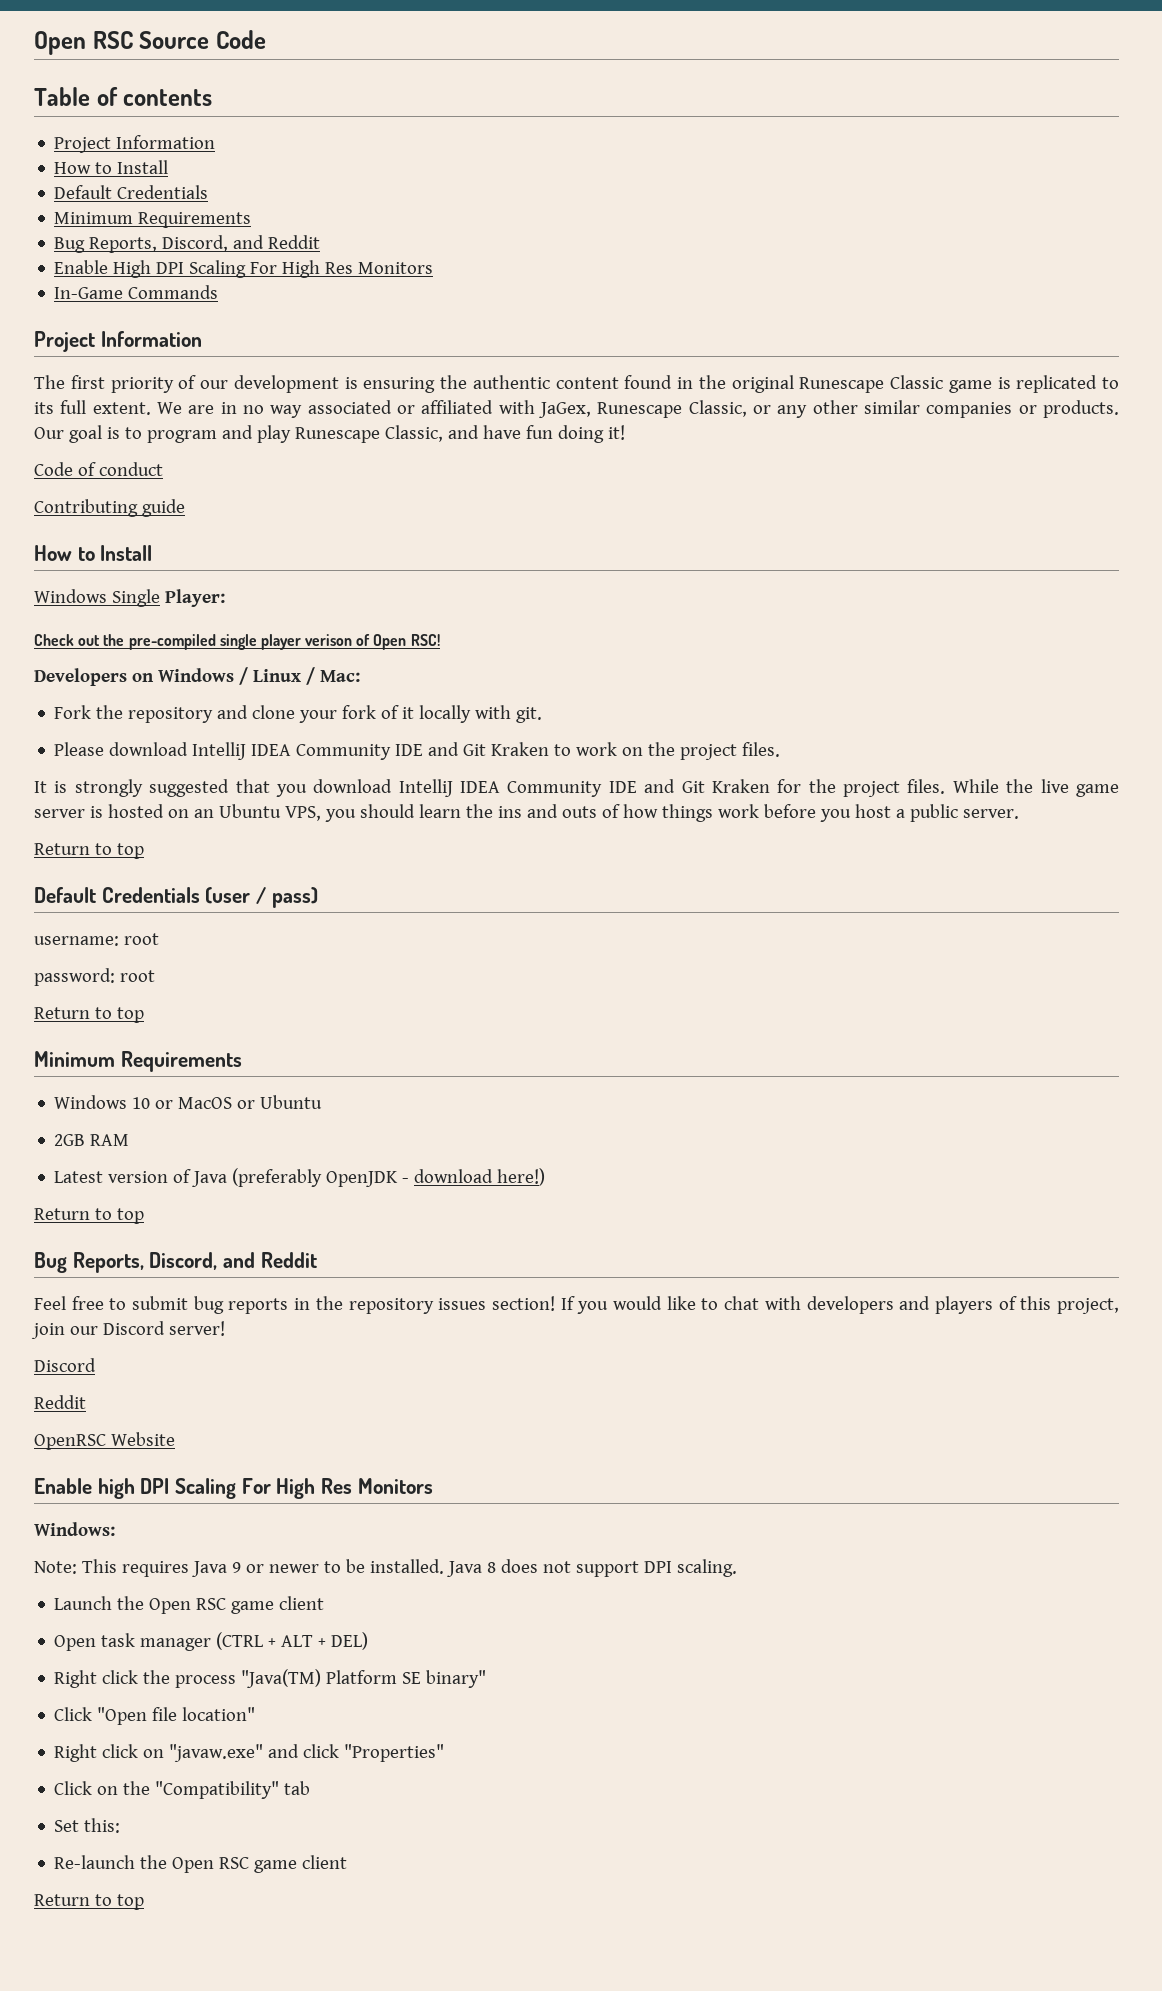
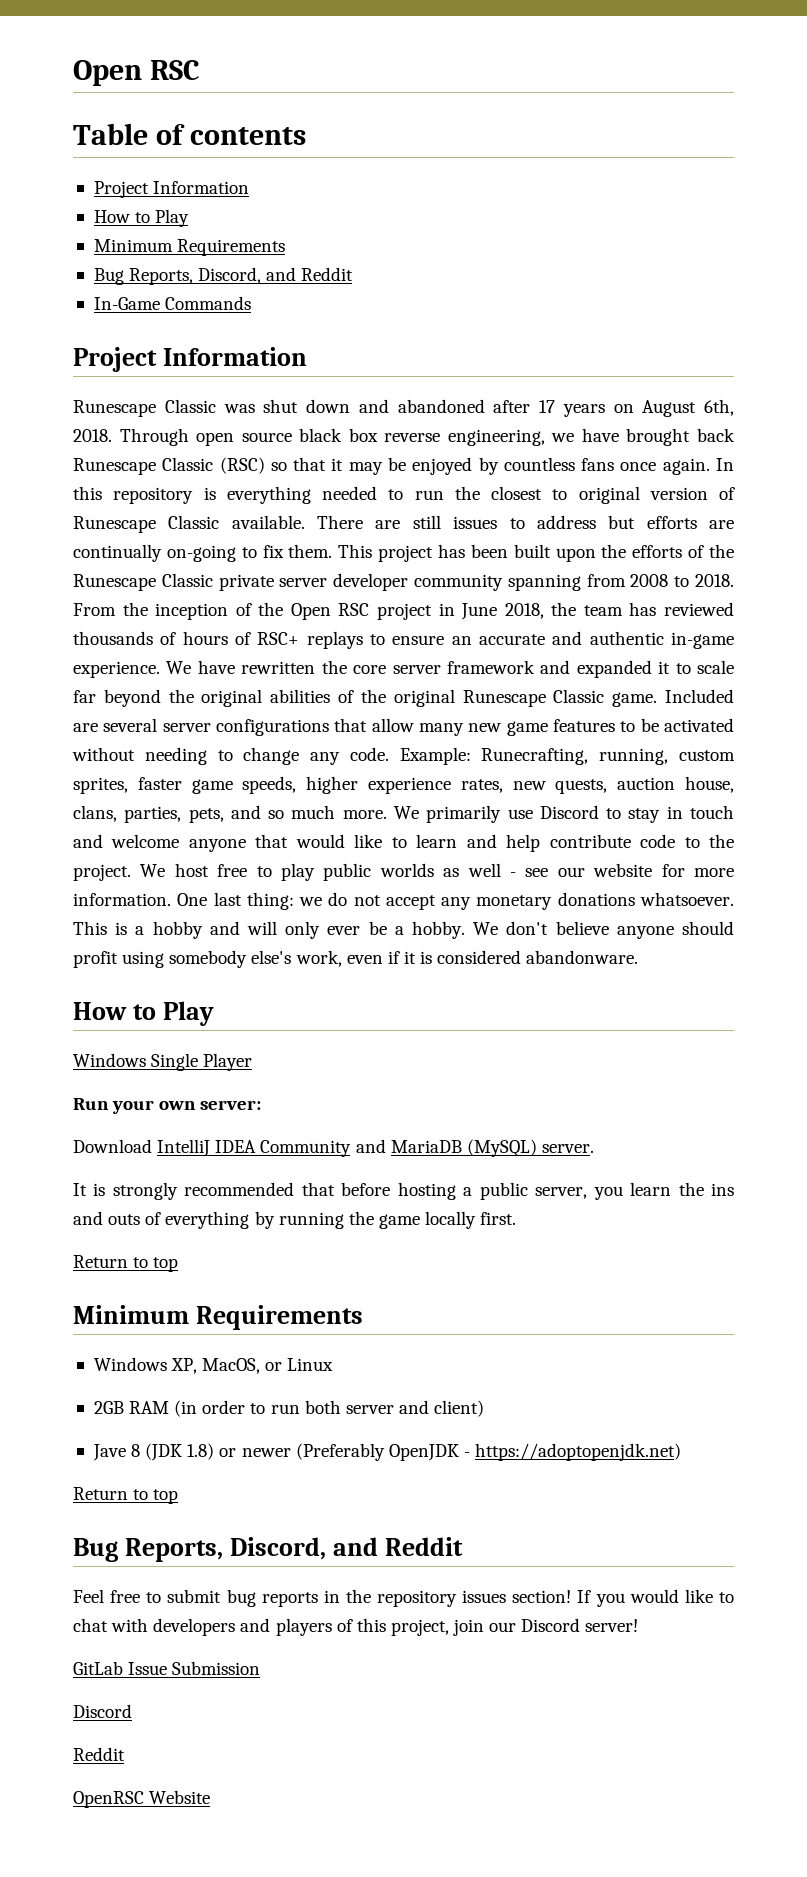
[34,30,266,55] Open RSC Source Code -> [73,60,200,86] Open RSC
[117,160,169,174] [54,185,209,199] Install // Default Credentials -> [155,209,190,227] Play
[54,260,434,278] [54,285,219,299] [34,331,202,352] [34,375,1119,393] [34,400,1120,418] [34,425,625,443] [34,462,163,476] [34,499,185,517] [34,545,153,561] Enable High DPI Scaling For High Res Monitors // In-Game Commands // Project Information // The first priority of our development is ensuring the authentic content found in the original Runescape Classic game is replicated to its full extent. We are in no way associated or affiliated with JaGex, Runescape Classic, or any other similar companies or products. Our goal is to program and play Runescape Classic, and have fun doing it! // Code of conduct // Contributing guide // How to Install -> [93,296,252,310] [73,347,307,372] [73,399,734,417] [73,428,735,446] [73,457,735,475] [73,486,735,504] [73,515,735,533] [73,544,734,562] [73,573,734,591] [73,602,734,620] [73,631,734,649] [73,660,734,678] [73,689,734,707] [73,718,734,736] [72,747,735,765] [73,776,734,794] [73,805,735,823] [73,834,734,852] [73,863,734,881] [73,892,734,910] [73,921,734,939] [73,950,639,968] [73,1001,214,1026] In-Game Commands // Project Information // Runescape Classic was shut down and abandoned after 17 years on August 6th, 2018. Through open source black box reverse engineering, we have brought back Runescape Classic (RSC) so that it may be enjoyed by countless fans once again. In this repository is everything needed to run the closest to original version of Runescape Classic available. There are still issues to address but efforts are continually on-going to fix them. This project has been built upon the efforts of the Runescape Classic private server developer community spanning from 2008 to 2018. From the inception of the Open RSC project in June 2018, the team has reviewed thousands of hours of RSC+ replays to ensure an accurate and authentic in-game experience. We have rewritten the core server framework and expanded it to scale far beyond the original abilities of the original Runescape Classic game. Included are several server configurations that allow many new game features to be activated without needing to change any code. Example: Runecrafting, running, custom sprites, faster game speeds, higher experience rates, new quests, auction house, clans, parties, pets, and so much more. We primarily use Discord to stay in touch and welcome anyone that would like to learn and help contribute code to the project. We host free to play public worlds as well - see our website for more information. One last thing: we do not accept any monetary donations whatsoever. This is a hobby and will only ever be a hobby. We don't believe anyone should profit using somebody else's work, even if it is considered abandonware. // How to Play
[164,589,225,607] [34,634,440,650] [34,667,360,686] [54,705,543,723] [54,742,781,760] [34,779,1120,797] [34,804,415,822] Player: // Check out the pre-compiled single player verison of Open RSC! // Developers on Windows / Linux / Mac: // Fork the repository and clone your fork of it locally with git. // Please download IntelliJ IDEA Community IDE and Git Kraken to work on the project files. // It is strongly suggested that you download IntelliJ IDEA Community IDE and Git Kraken for the project files. While the live game server is hosted on an Ubuntu VPS, you should -> [203,1053,253,1071] [73,1098,262,1114] [73,1139,594,1157] [73,1182,623,1200] Player // Run your own server: // Download IntelliJ IDEA Community and MariaDB (MySQL) server. // It is strongly recommended that before hosting a public server, you
[622,804,1019,822] [34,843,144,859] [34,887,318,908] [34,933,159,946] [34,968,155,986] how things work before you host a public server. // Return to top // Default Credentials (user / pass) // username: root // password: root -> [165,1211,517,1229] everything by running the game locally first.
[132,1095,323,1109] [54,1134,130,1146] [54,1168,546,1187] 10 or MacOS or Ubuntu // 2GB RAM // Latest version of Java (preferably OpenJDK - download here!) -> [171,1358,334,1374] [93,1400,485,1417] [92,1443,682,1461] XP, MacOS, or Linux // 2GB RAM (in order to run both server and client) // Jave 8 (JDK 1.8) or newer (Preferably OpenJDK - https://adoptopenjdk.net)
(225, 1328) none -> [73,1661,261,1675] // GitLab Issue Submission
[34,1478,433,1499] [34,1522,115,1536] [34,1559,737,1577] [54,1596,325,1614] [54,1632,369,1651] [54,1669,487,1688] [54,1707,256,1725] [54,1744,445,1762] [54,1781,311,1799] [54,1818,121,1833] [54,1855,348,1873] [34,1894,144,1910] // Enable high DPI Scaling For High Res Monitors // Windows: // Note: This requires Java 9 or newer to be installed. Java 8 does not support DPI scaling. // Launch the Open RSC game client // Open task manager (CTRL + ALT + DEL) // Right click the process "Java(TM) Platform SE binary" // Click "Open file location" // Right click on "javaw.exe" and click "Properties" // Click on the "Compatibility" tab // Set this: // Re-launch the Open RSC game client // Return to top -> (211, 1797) none

